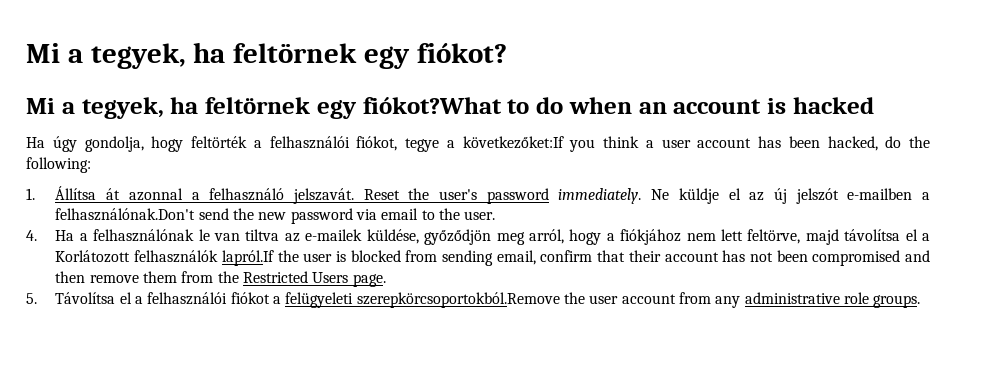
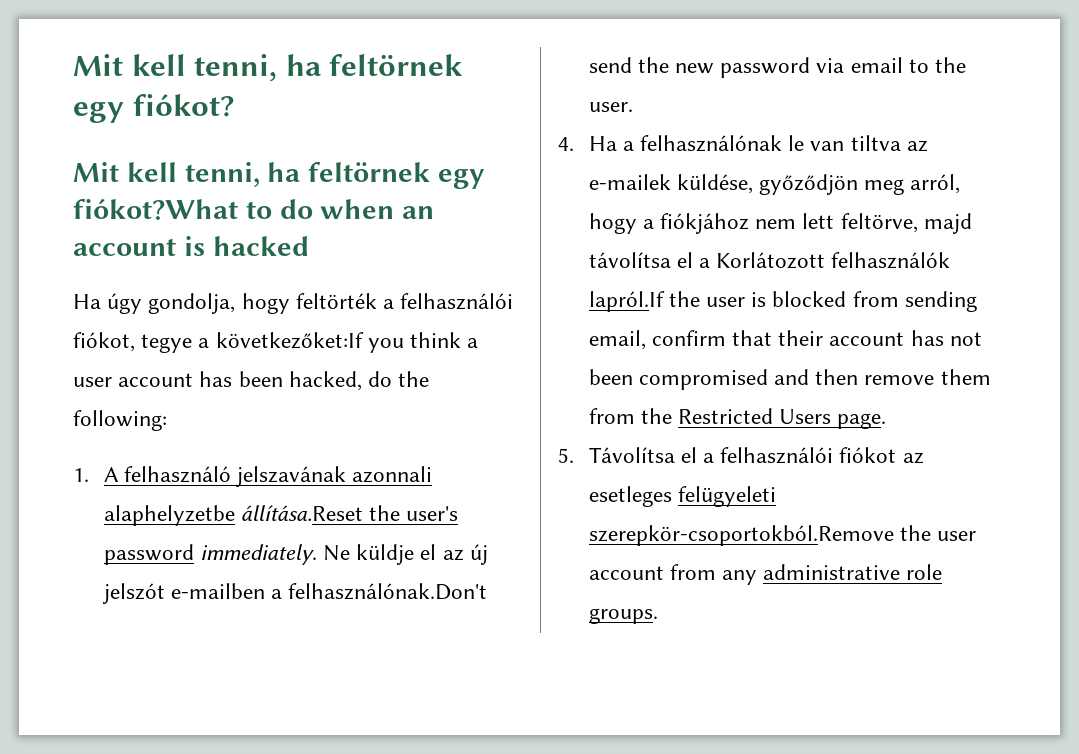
[26,43,186,69] Mi a tegyek, -> [73,54,278,82] Mit kell tenni,
[26,97,164,119] Mi a tegyek, -> [73,162,260,187] Mit kell tenni,
[55,186,400,204] Állítsa át azonnal a felhasználó jelszavát. Reset -> [103,466,433,487] [103,505,363,526] A felhasználó jelszavának azonnali alaphelyzetbe állítása.Reset
[273,292,560,308] a felügyeleti szerepkörcsoportokból.Remove -> [902,452,924,464] [588,486,776,507] [588,525,894,546] az esetleges felügyeleti szerepkör-csoportokból.Remove

